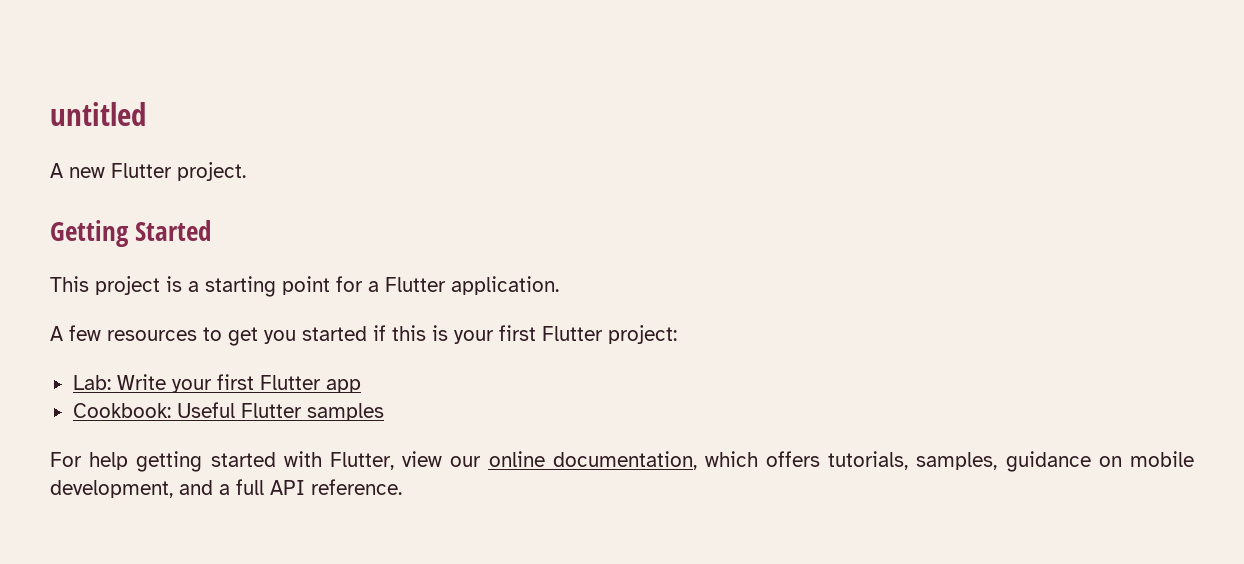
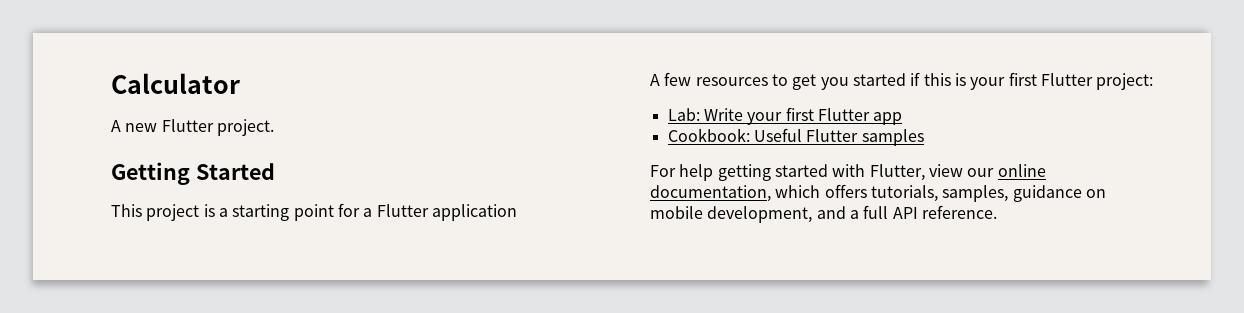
[50,102,146,126] untitled -> [111,73,240,94] Calculator
[451,276,559,295] application. -> [431,204,517,221] application

